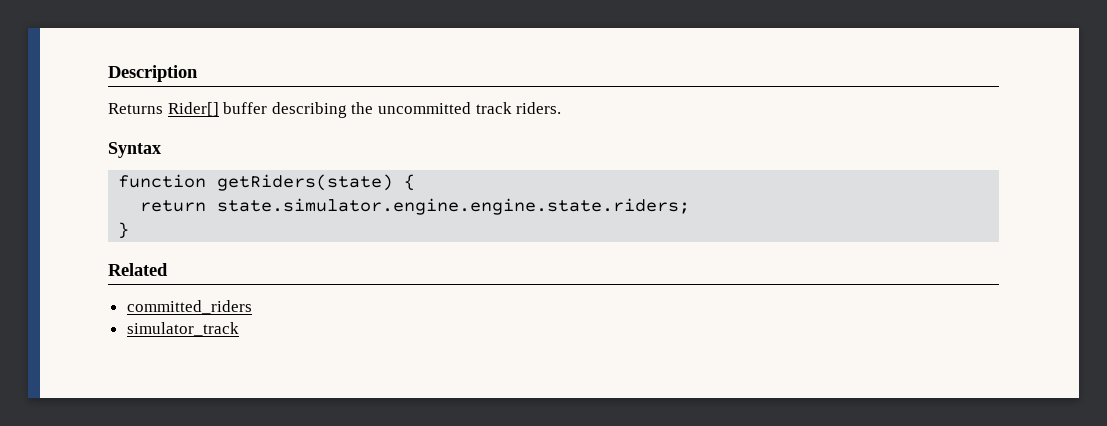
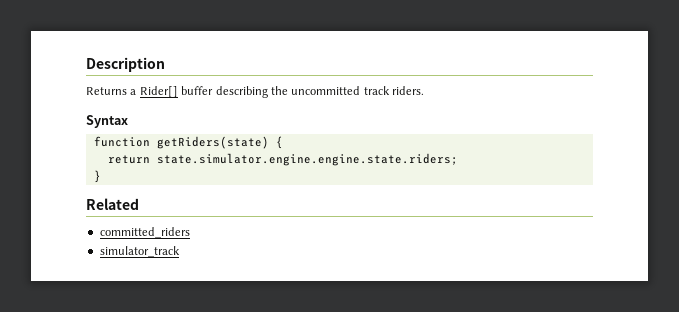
(163, 108) none -> [130,89,137,95] a

